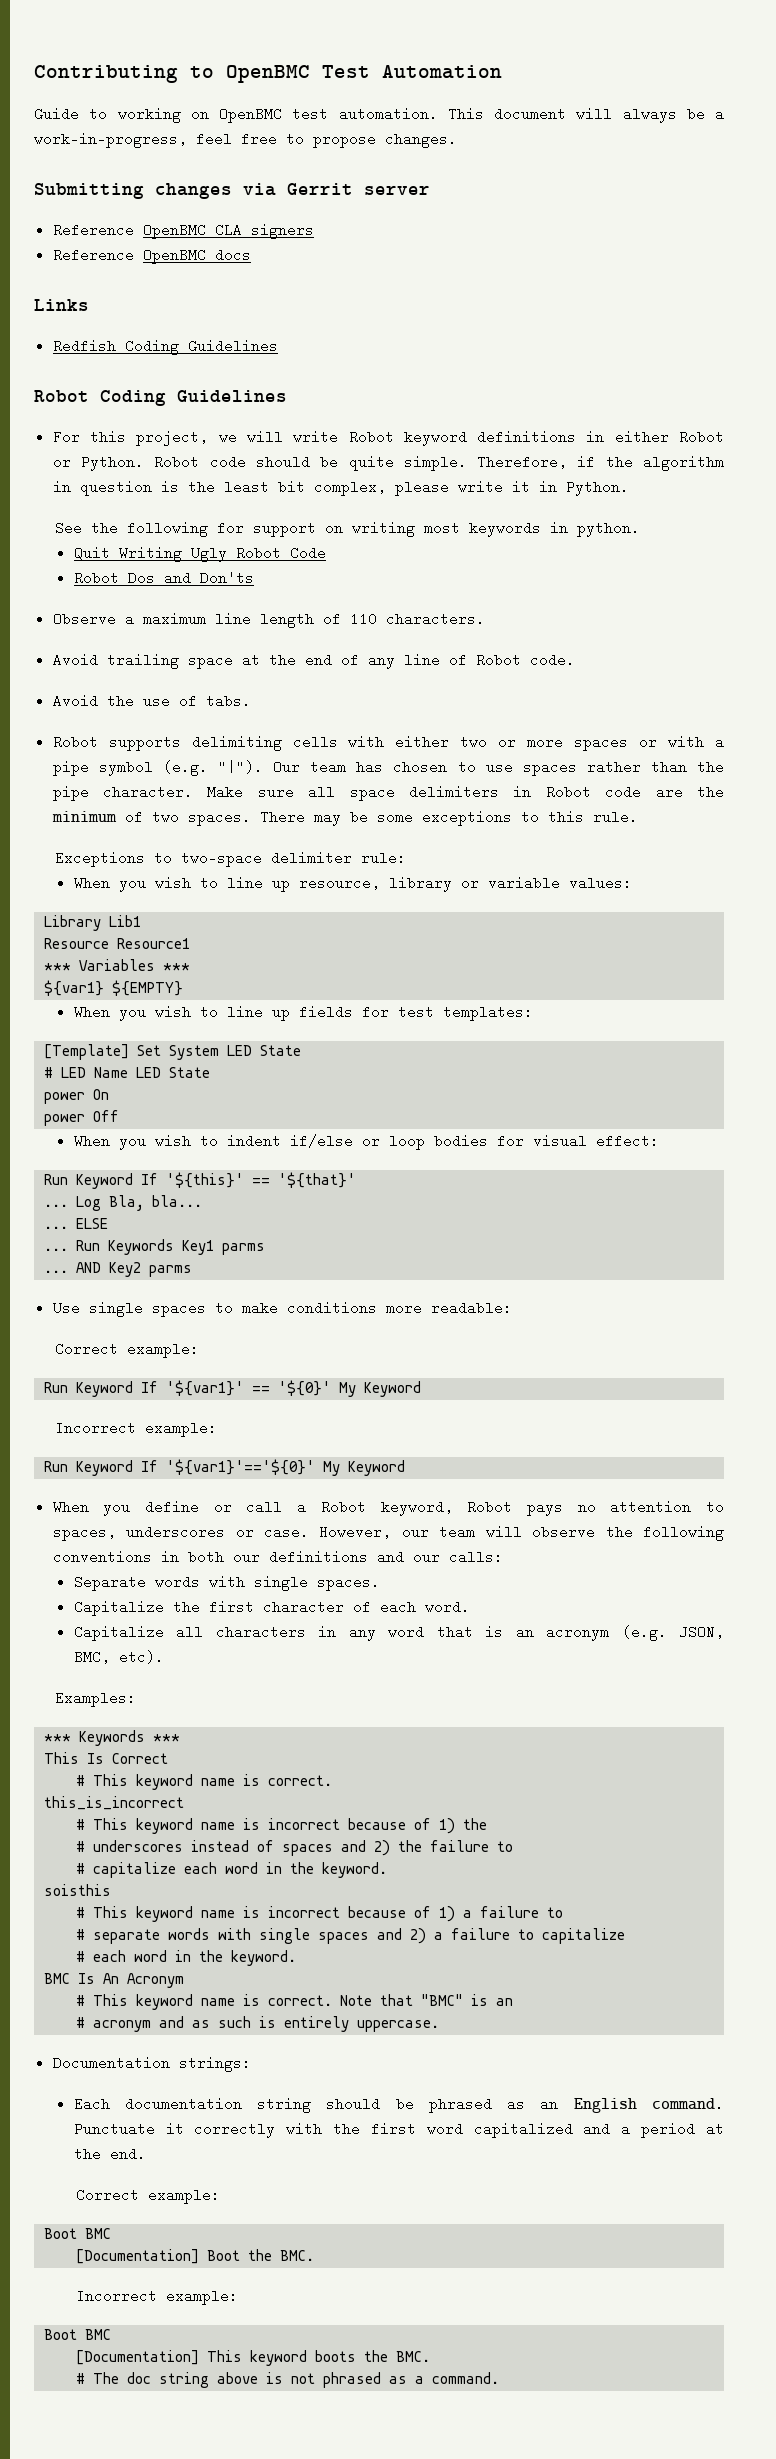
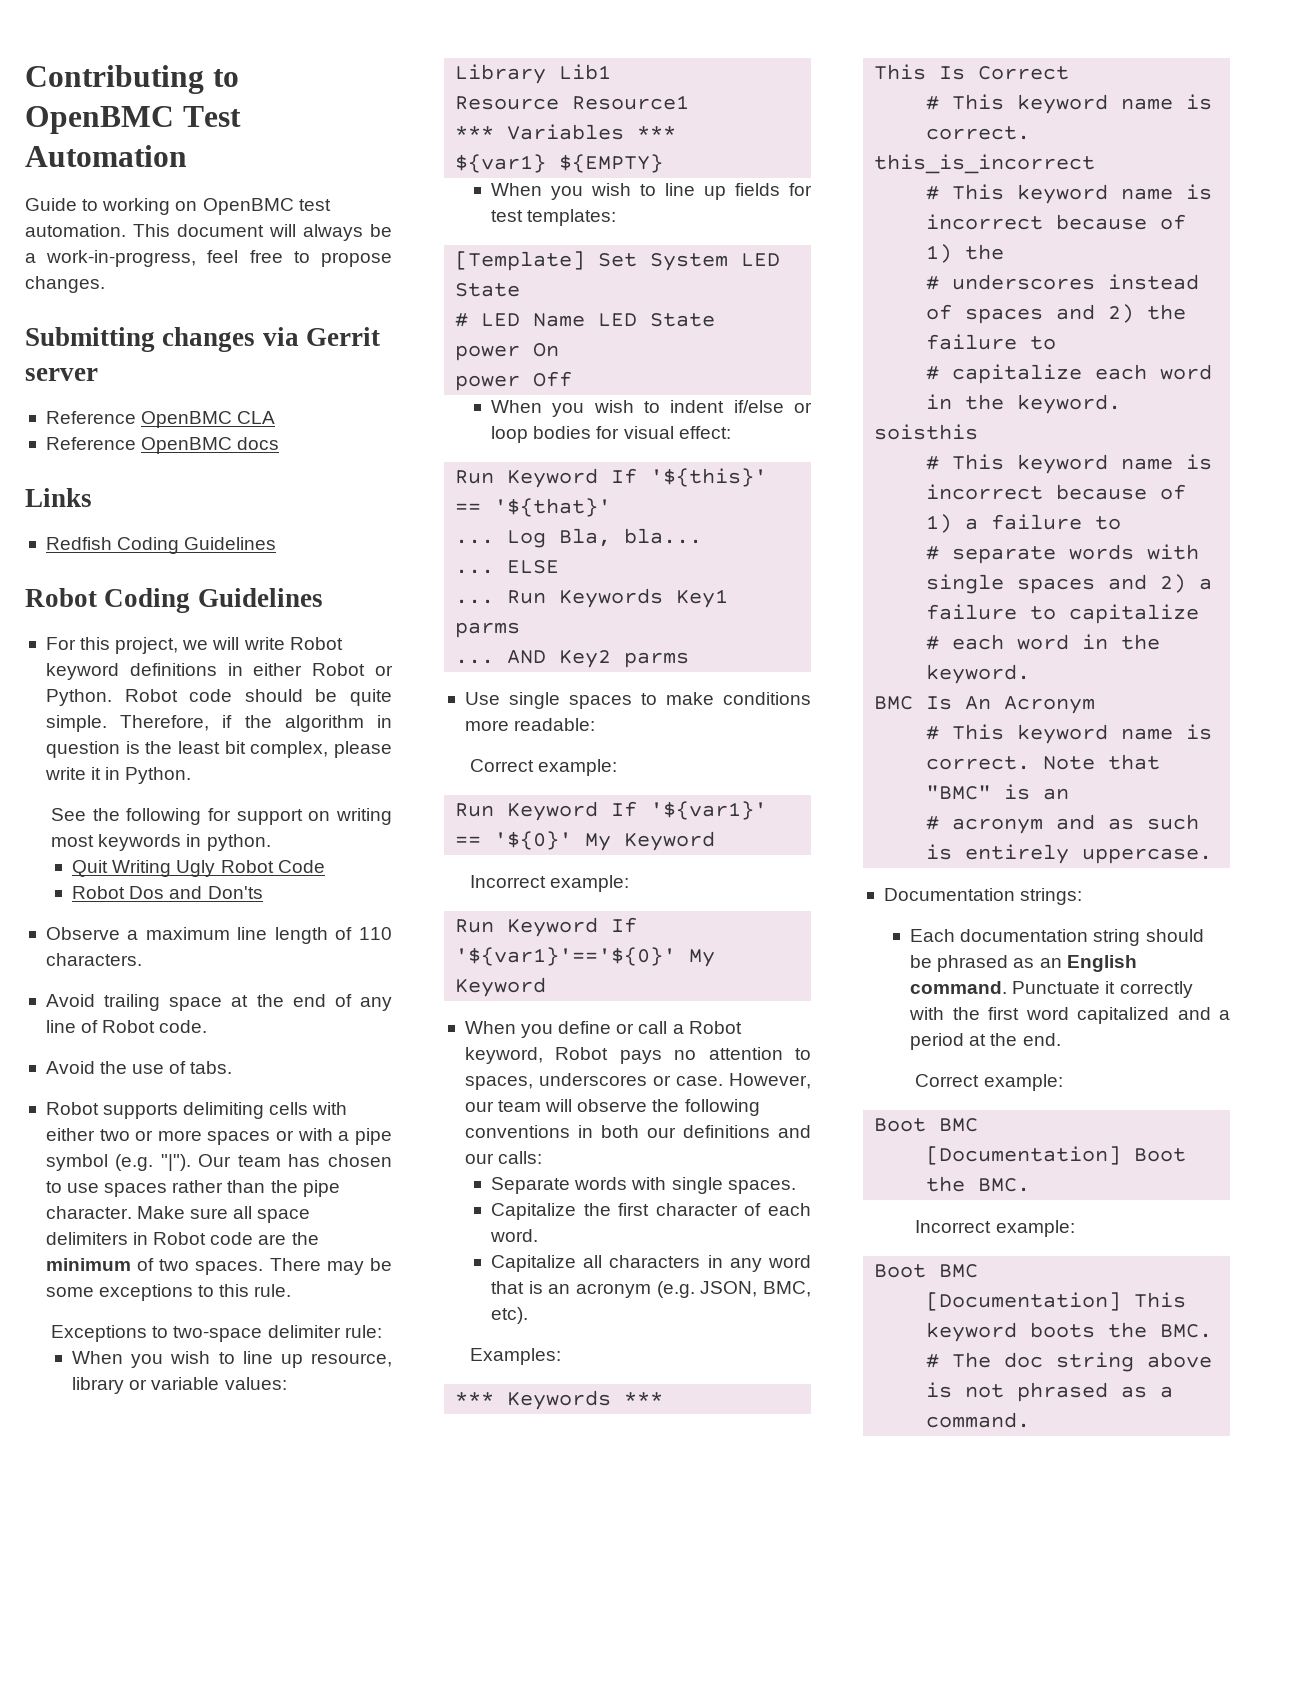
[250,223,314,239] signers -> (276, 417) none

